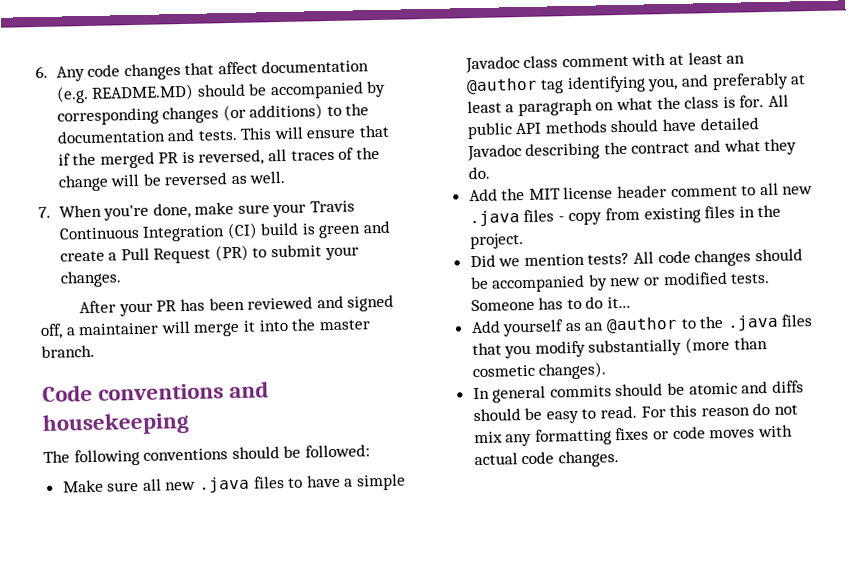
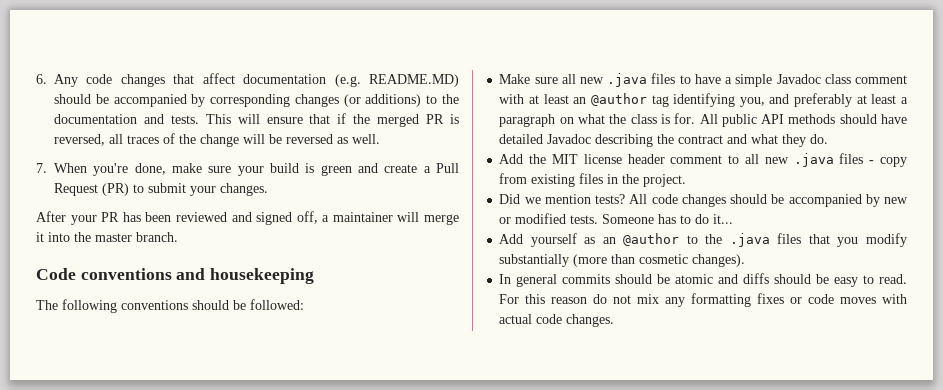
[310,200,356,213] [58,222,258,242] Travis Continuous Integration (CI) -> (264, 171) none

